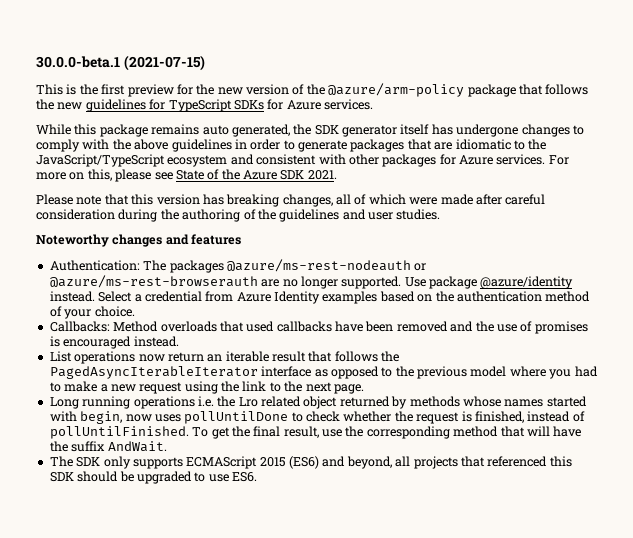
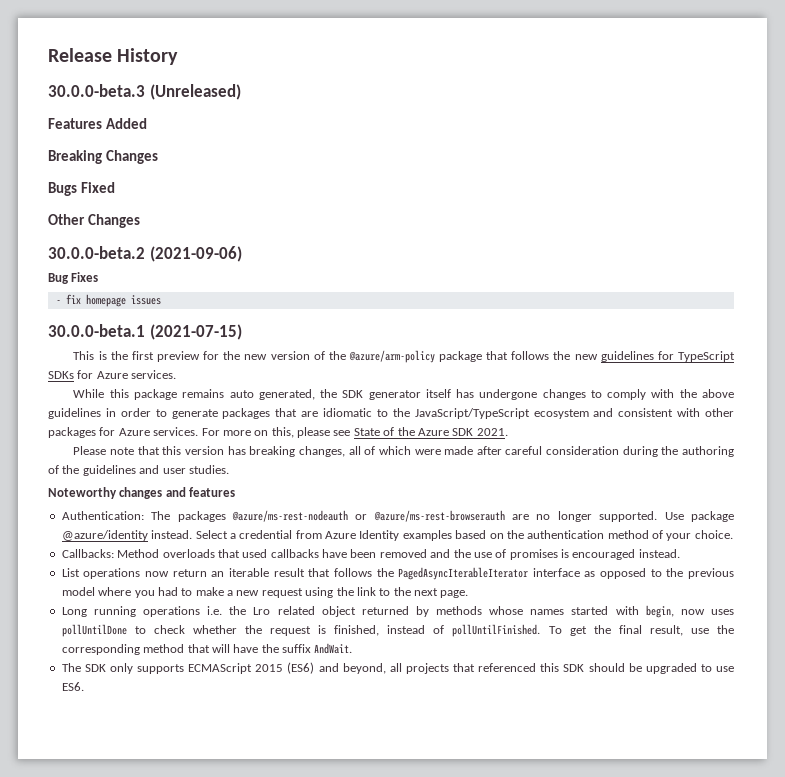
(36, 62) none -> [48,48,179,65] [48,84,241,100] [48,118,147,129] [48,150,158,164] [48,182,115,196] [48,214,140,228] [48,246,242,262] [48,272,99,284] [55,294,161,307] Release History // 30.0.0-beta.3 (Unreleased) // Features Added // Breaking Changes // Bugs Fixed // Other Changes // 30.0.0-beta.2 (2021-09-06) // Bug Fixes // - fix homepage issues //

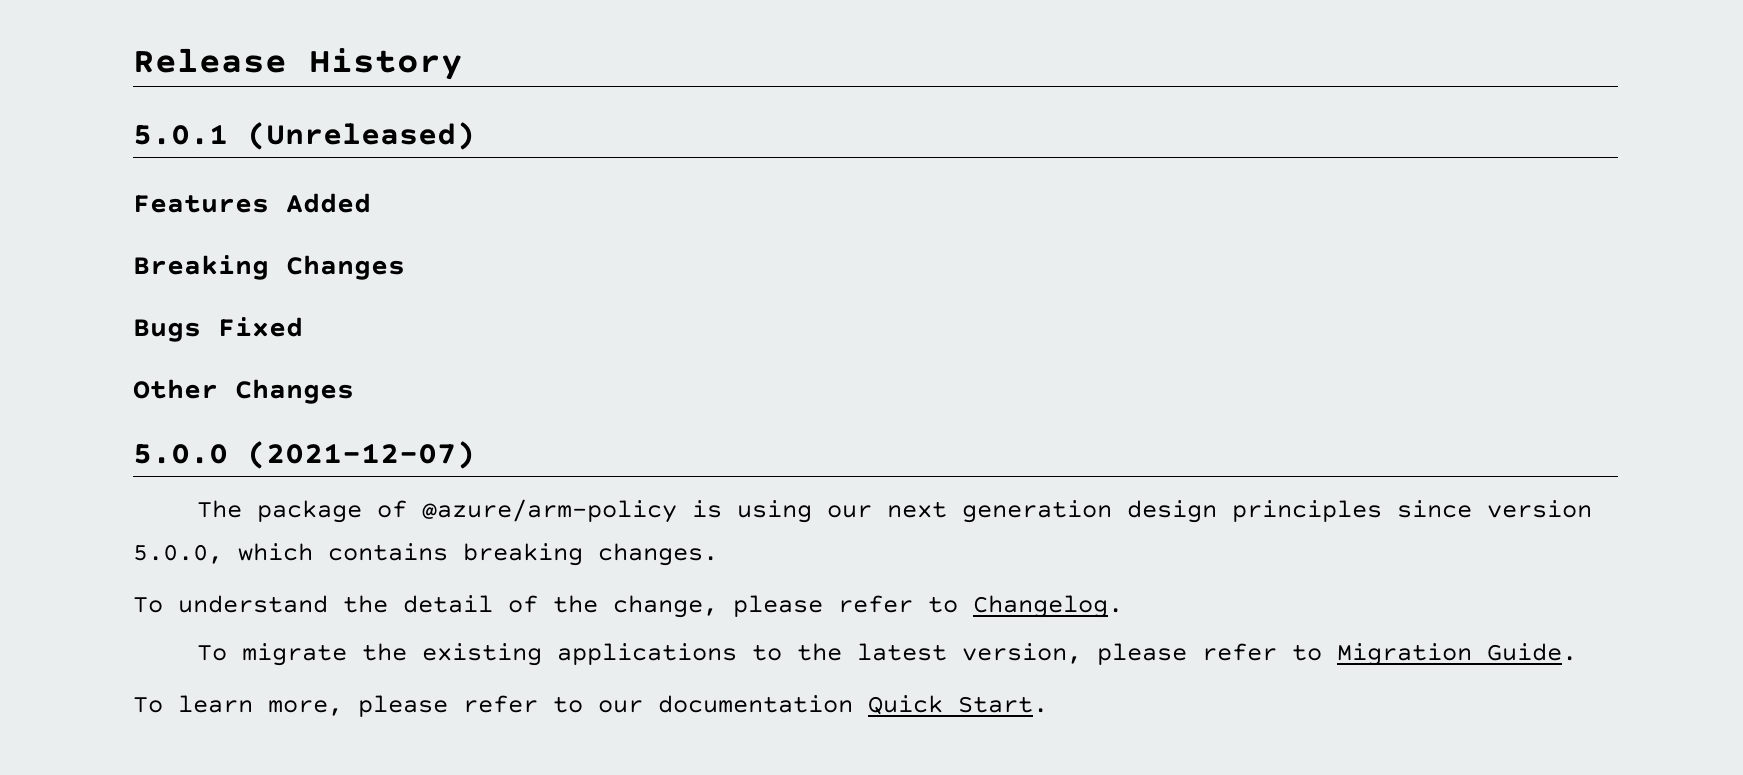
[48,84,145,97] 30.0.0-beta.3 -> [133,124,228,145] 5.0.1
[48,246,242,262] [48,272,99,284] [55,294,161,307] [48,324,242,340] [73,350,736,363] [48,370,177,379] [73,389,734,400] [48,408,734,419] [48,427,508,438] [73,446,735,457] [48,465,229,476] [48,487,236,499] [61,510,734,522] [61,530,733,541] [61,549,680,560] [61,567,734,580] [61,587,469,598] [61,605,734,618] [61,624,735,637] [61,643,353,655] [61,662,734,674] [61,682,84,691] 30.0.0-beta.2 (2021-09-06) // Bug Fixes // - fix homepage issues // 30.0.0-beta.1 (2021-07-15) // This is the first preview for the new version of the @azure/arm-policy package that follows the new guidelines for TypeScript SDKs for Azure services. // While this package remains auto generated, the SDK generator itself has undergone changes to comply with the above guidelines in order to generate packages that are idiomatic to the JavaScript/TypeScript ecosystem and consistent with other packages for Azure services. For more on this, please see State of the Azure SDK 2021. // Please note that this version has breaking changes, all of which were made after careful consideration during the authoring of the guidelines and user studies. // Noteworthy changes and features // Authentication: The packages @azure/ms-rest-nodeauth or @azure/ms-rest-browserauth are no longer supported. Use package @azure/identity instead. Select a credential from Azure Identity examples based on the authentication method of your choice. // Callbacks: Method overloads that used callbacks have been removed and the use of promises is encouraged instead. // List operations now return an iterable result that follows the PagedAsyncIterableIterator interface as opposed to the previous model where you had to make a new request using the link to the next page. // Long running operations i.e. the Lro related object returned by methods whose names started with begin, now uses pollUntilDone to check whether the request is finished, instead of pollUntilFinished. To get the final result, use the corresponding method that will have the suffix AndWait. // The SDK only supports ECMAScript 2015 (ES6) and beyond, all projects that referenced this SDK should be upgraded to use ES6. -> [133,441,475,469] [197,499,1593,523] [133,543,718,566] [133,595,1123,618] [197,643,1578,666] [133,695,1048,717] 5.0.0 (2021-12-07) // The package of @azure/arm-policy is using our next generation design principles since version 5.0.0, which contains breaking changes. // To understand the detail of the change, please refer to Changelog. // To migrate the existing applications to the latest version, please refer to Migration Guide. // To learn more, please refer to our documentation Quick Start.

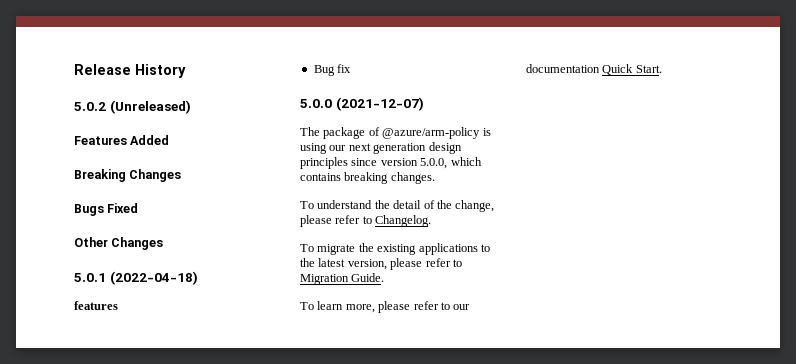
[133,124,228,145] 5.0.1 -> [74,102,106,111] 5.0.2
(354, 391) none -> [74,271,198,285] [74,301,118,310] [313,64,352,76] // 5.0.1 (2022-04-18) // features // Bug fix

